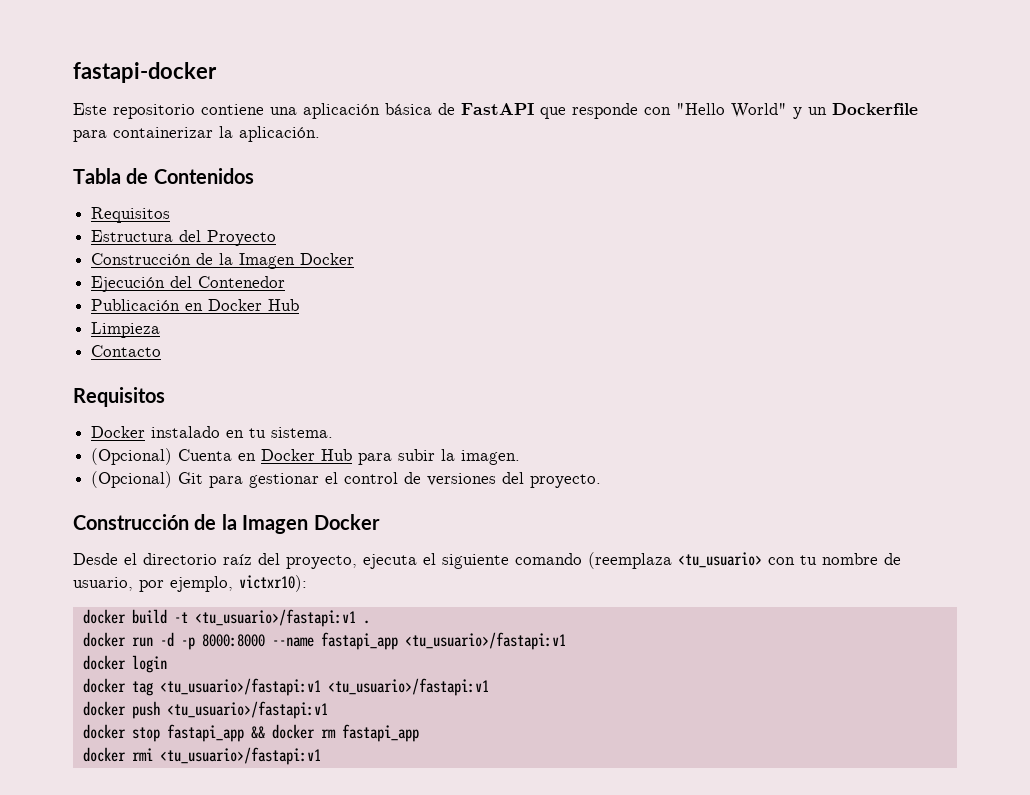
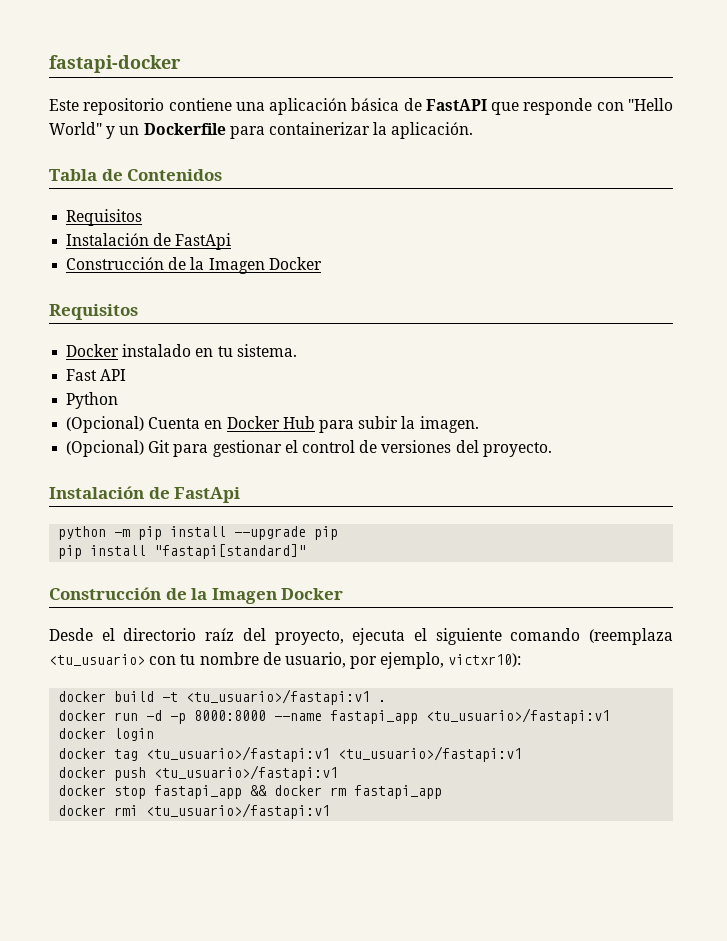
[91,230,277,246] [91,253,355,269] [91,276,286,292] [91,299,300,311] [91,322,161,338] [91,345,162,357] Estructura del Proyecto // Construcción de la Imagen Docker // Ejecución del Contenedor // Publicación en Docker Hub // Limpieza // Contacto -> [66,233,232,250] [66,257,322,274] Instalación de FastApi // Construcción de la Imagen Docker
(334, 432) none -> [66,369,127,381] [66,392,119,409] // Fast API // Python
(602, 481) none -> [49,486,241,503] [58,526,339,540] [58,544,307,559] // Instalación de FastApi // python -m pip install --upgrade pip // pip install "fastapi[standard]"

